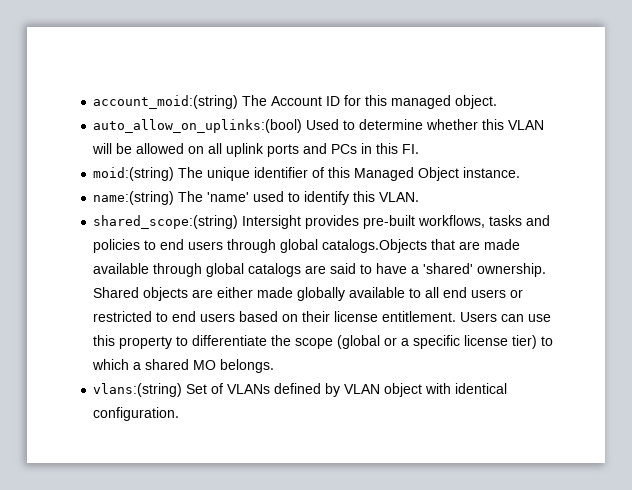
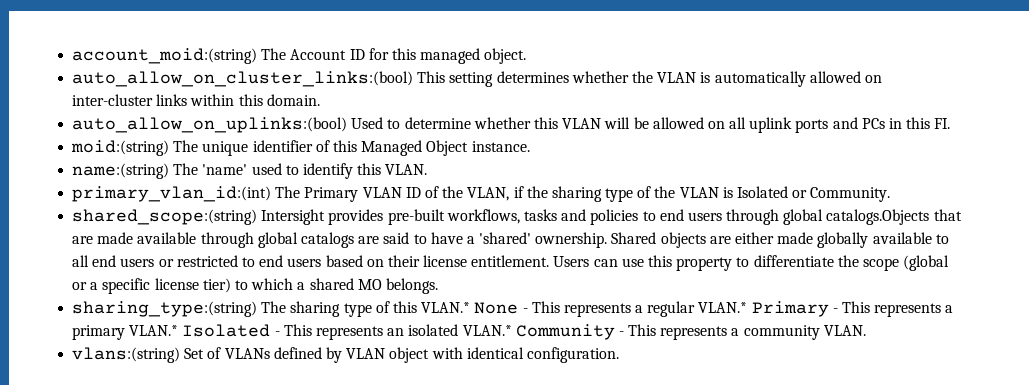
(498, 102) none -> [72,71,882,87] [72,94,320,106] // auto_allow_on_cluster_links:(bool) This setting determines whether the VLAN is automatically allowed on inter-cluster links within this domain.
(420, 197) none -> [72,186,891,202] // primary_vlan_id:(int) The Primary VLAN ID of the VLAN, if the sharing type of the VLAN is Isolated or Community.
(275, 366) none -> [72,301,954,317] [72,324,866,340] // sharing_type:(string) The sharing type of this VLAN.* None - This represents a regular VLAN.* Primary - This represents a primary VLAN.* Isolated - This represents an isolated VLAN.* Community - This represents a community VLAN.

